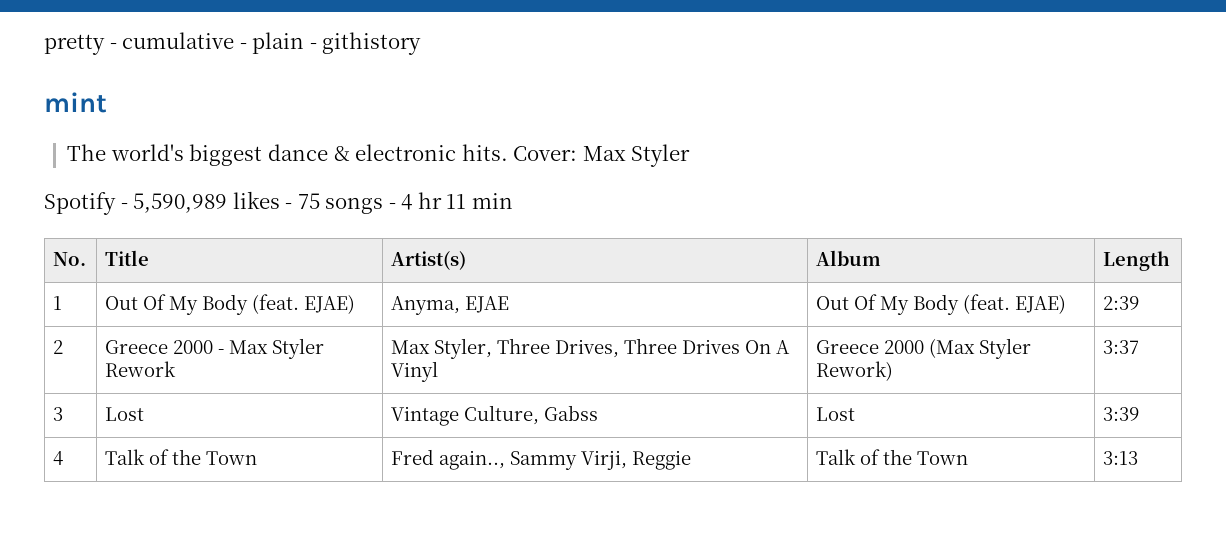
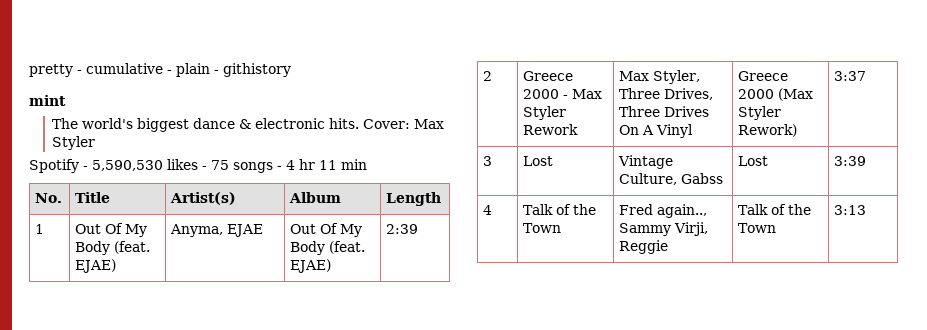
[133,193,228,213] 5,590,989 -> [92,160,163,171] 5,590,530

